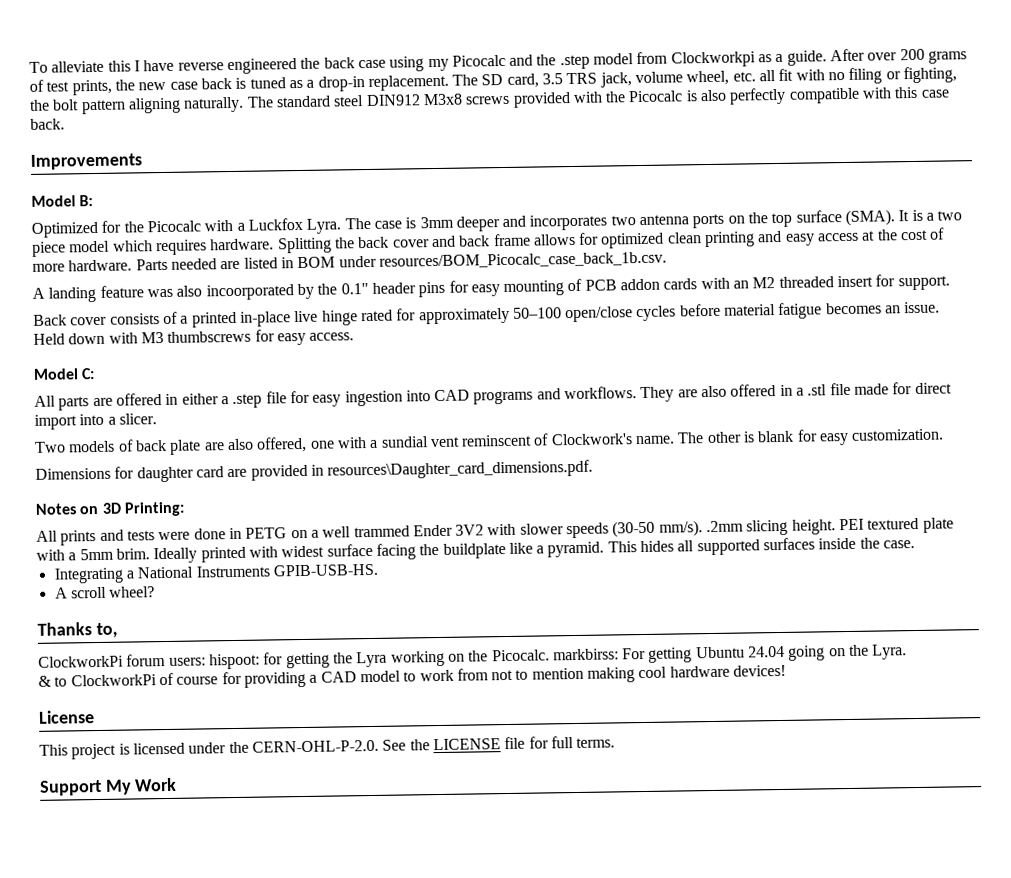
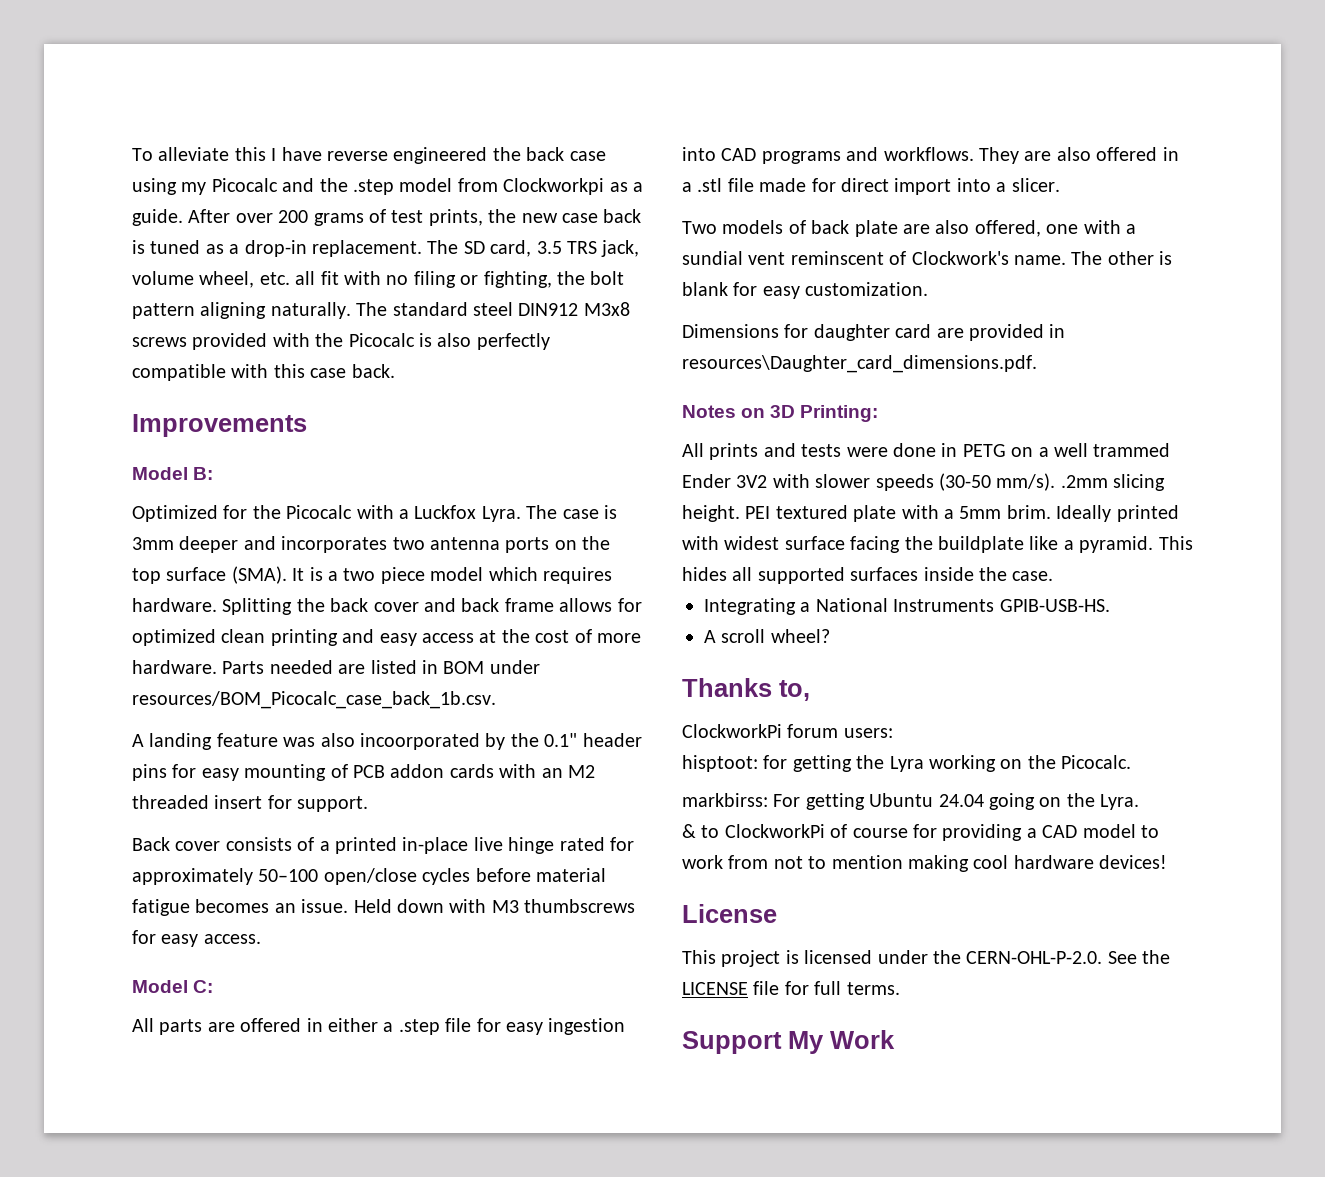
[208,653,260,670] hispoot: -> [682,755,758,772] // hisptoot:
(550, 655) none -> (1132, 762) //

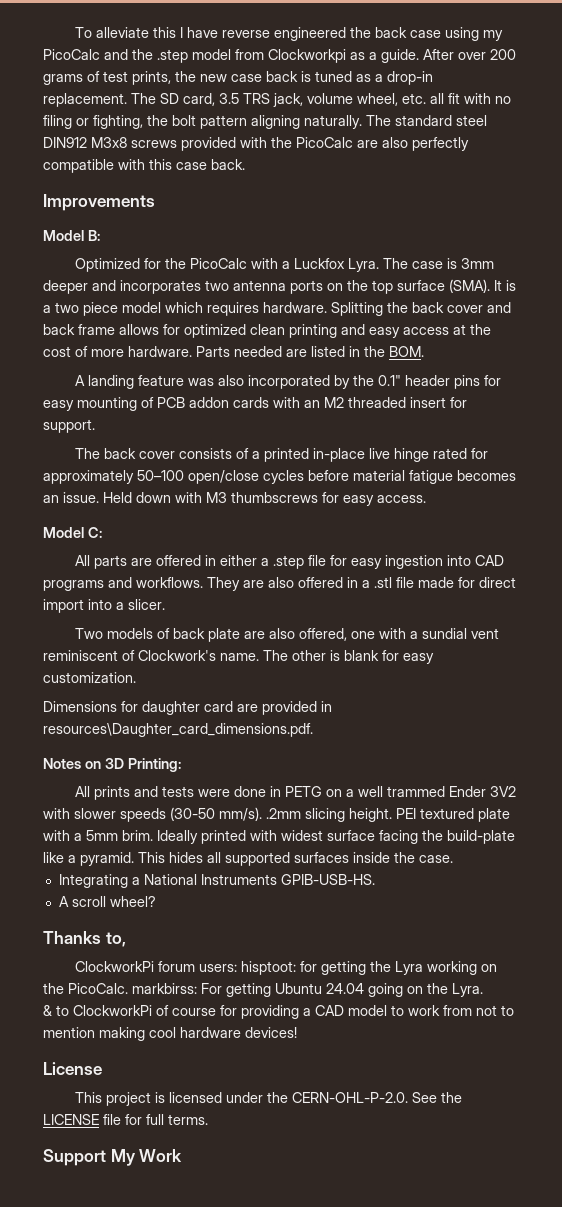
[211,178,278,192] Picocalc -> [43,49,100,60] PicoCalc
[348,333,432,347] Picocalc is -> [296,137,378,148] PicoCalc are
[286,505,353,519] Picocalc -> [189,258,247,269] PicoCalc
[443,660,540,674] [132,691,496,709] BOM under resources/BOM_Picocalc_case_back_1b.csv. -> [364,346,424,357] the BOM.
[360,733,480,750] incoorporated -> [247,375,330,389] incorporated
[132,837,170,851] Back -> [74,448,136,459] The back
[790,251,884,265] reminscent -> [43,650,118,661] reminiscent
[938,536,1024,553] buildplate -> [447,830,515,844] build-plate
(893, 733) // -> (237, 968) none
[1061,755,1132,769] Picocalc. // -> [68,983,128,994] PicoCalc.

